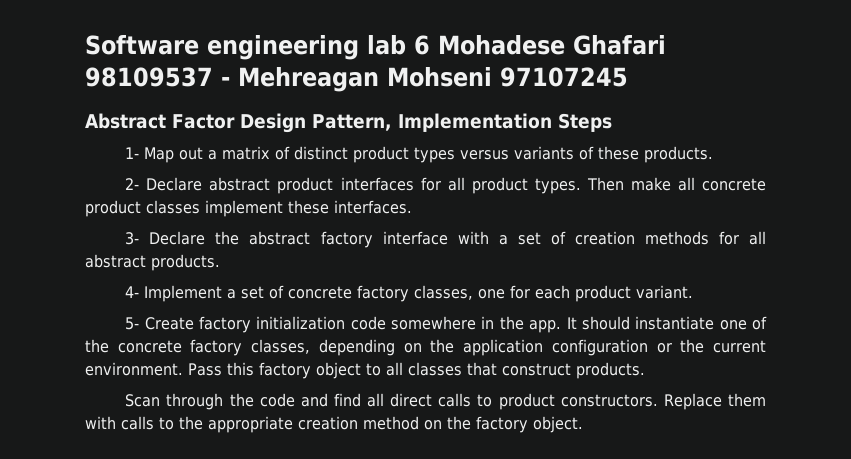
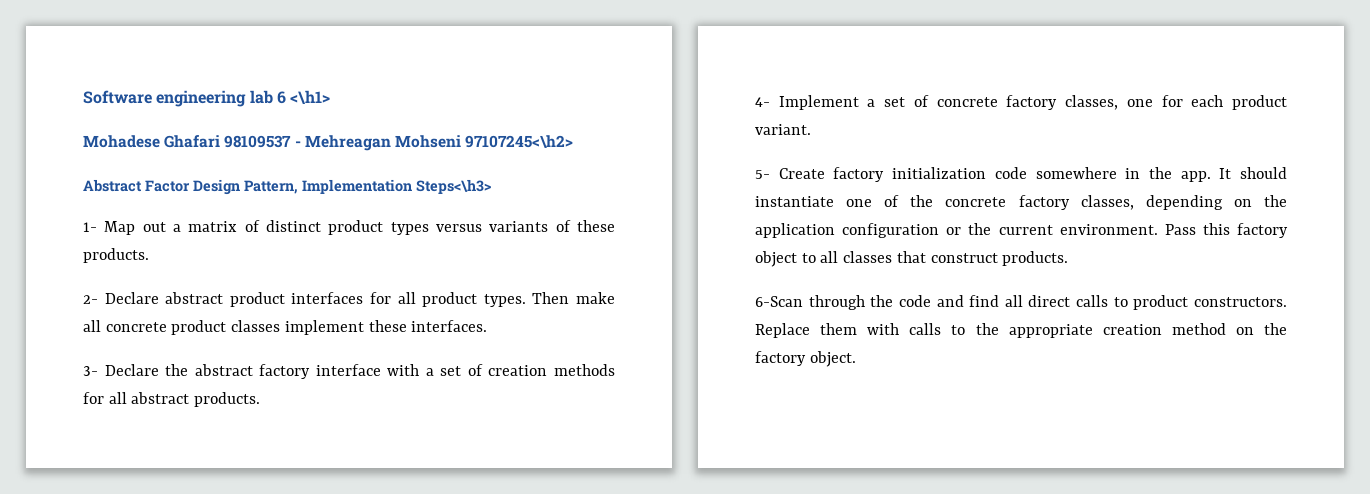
(430, 45) none -> [290,90,331,104] <\h1> //
[500,67,628,87] 97107245 -> [465,135,574,148] 97107245<\h2>
[557,113,612,132] Steps -> [416,179,491,194] Steps<\h3>
[125,394,161,407] Scan -> [755,296,803,307] 6-Scan

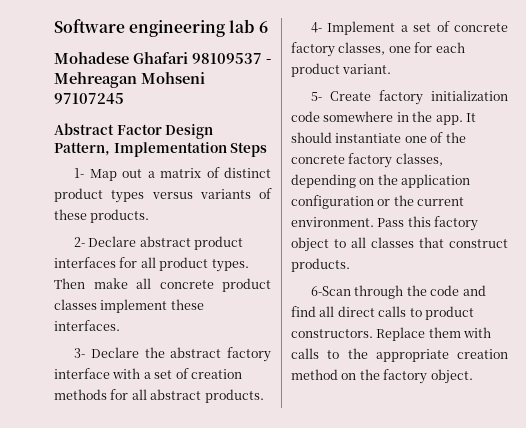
[290,90,331,104] <\h1> -> (268, 27) none
[465,135,574,148] 97107245<\h2> -> [54,93,124,104] 97107245
[416,179,491,194] Steps<\h3> -> [230,142,268,157] Steps

